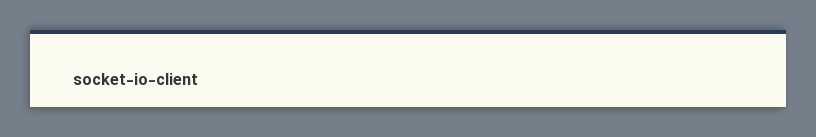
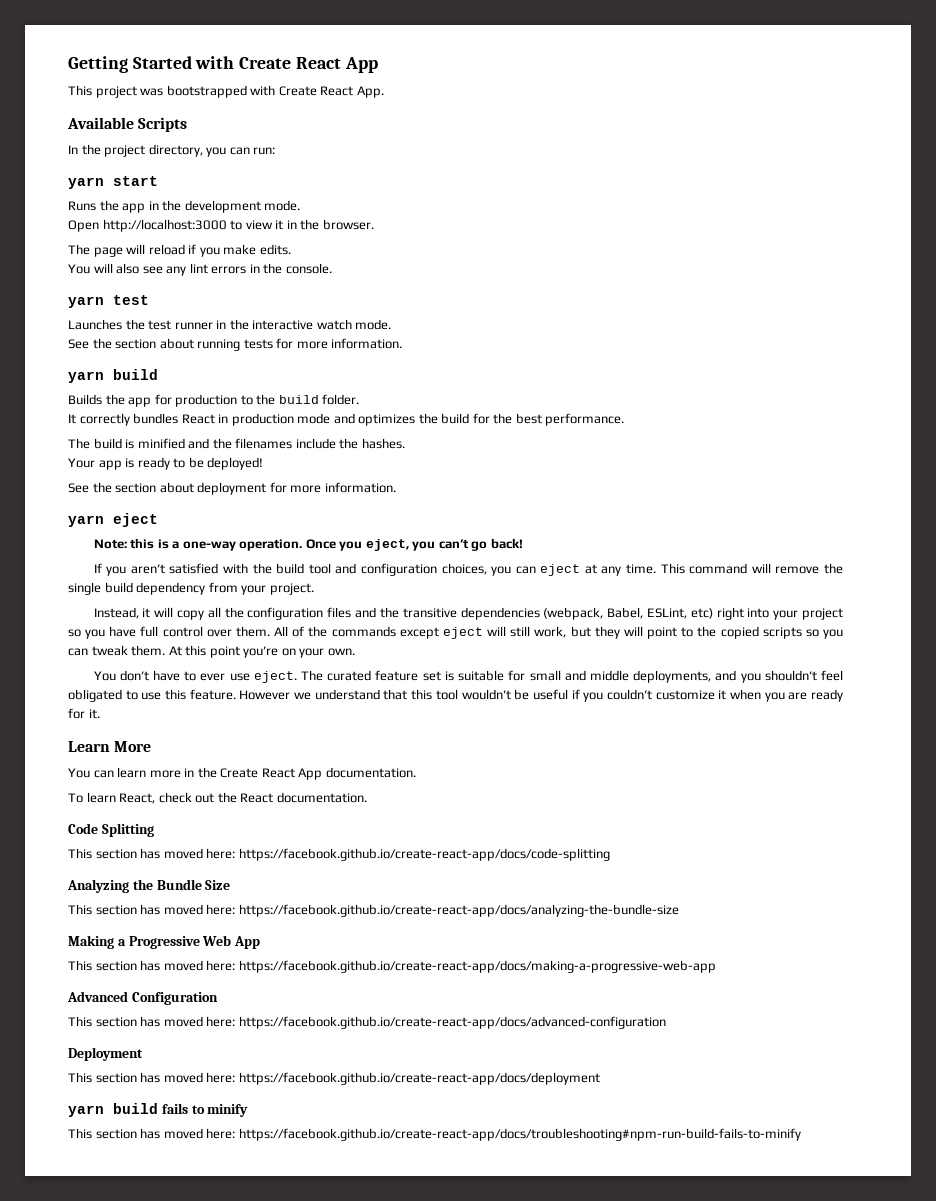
[73,73,198,85] socket-io-client -> [68,56,378,73] [68,85,384,98] [67,117,188,132] [68,144,276,157] [68,176,158,189] [68,200,301,213] [68,219,374,232] [68,244,291,257] [68,263,332,276] [68,295,149,308] [68,319,392,330] [68,338,403,351] [68,369,158,383] [68,394,360,407] [68,413,625,426] [68,438,405,449] [68,457,264,470] [68,482,396,495] [68,513,158,527] [93,538,523,551] [93,563,844,576] [68,582,314,595] [93,607,843,620] [68,626,843,639] [68,645,355,658] [93,670,843,683] [68,689,843,702] [68,708,100,719] [68,741,152,752] [68,767,416,780] [68,792,367,804] [68,823,154,837] [68,848,610,861] [67,879,231,893] [68,904,679,917] [68,935,261,949] [68,960,716,973] [67,991,218,1005] [68,1016,666,1029] [68,1047,143,1061] [68,1072,600,1085] [68,1103,249,1117] [68,1128,801,1141] Getting Started with Create React App // This project was bootstrapped with Create React App. // Available Scripts // In the project directory, you can run: // yarn start // Runs the app in the development mode. // Open http://localhost:3000 to view it in the browser. // The page will reload if you make edits. // You will also see any lint errors in the console. // yarn test // Launches the test runner in the interactive watch mode. // See the section about running tests for more information. // yarn build // Builds the app for production to the build folder. // It correctly bundles React in production mode and optimizes the build for the best performance. // The build is minified and the filenames include the hashes. // Your app is ready to be deployed! // See the section about deployment for more information. // yarn eject // Note: this is a one-way operation. Once you eject, you can’t go back! // If you aren’t satisfied with the build tool and configuration choices, you can eject at any time. This command will remove the single build dependency from your project. // Instead, it will copy all the configuration files and the transitive dependencies (webpack, Babel, ESLint, etc) right into your project so you have full control over them. All of the commands except eject will still work, but they will point to the copied scripts so you can tweak them. At this point you’re on your own. // You don’t have to ever use eject. The curated feature set is suitable for small and middle deployments, and you shouldn’t feel obligated to use this feature. However we understand that this tool wouldn’t be useful if you couldn’t customize it when you are ready for it. // Learn More // You can learn more in the Create React App documentation. // To learn React, check out the React documentation. // Code Splitting // This section has moved here: https://facebook.github.io/create-react-app/docs/code-splitting // Analyzing the Bundle Size // This section has moved here: https://facebook.github.io/create-react-app/docs/analyzing-the-bundle-size // Making a Progressive Web App // This section has moved here: https://facebook.github.io/create-react-app/docs/making-a-progressive-web-app // Advanced Configuration // This section has moved here: https://facebook.github.io/create-react-app/docs/advanced-configuration // Deployment // This section has moved here: https://facebook.github.io/create-react-app/docs/deployment // yarn build fails to minify // This section has moved here: https://facebook.github.io/create-react-app/docs/troubleshooting#npm-run-build-fails-to-minify

